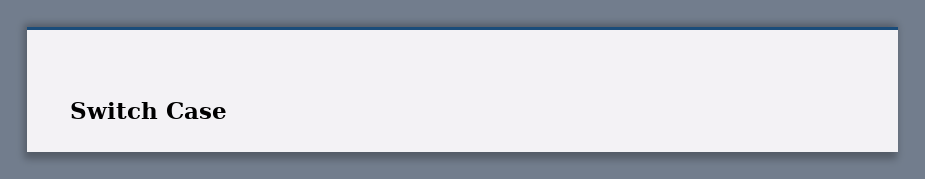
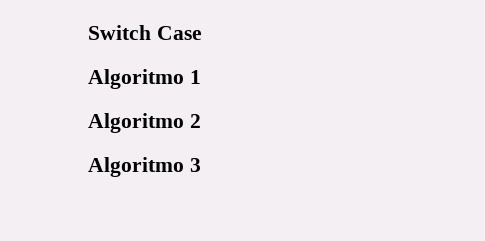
(227, 110) none -> [88,69,201,89] [88,113,201,133] [88,157,201,177] // Algoritmo 1 // Algoritmo 2 // Algoritmo 3

